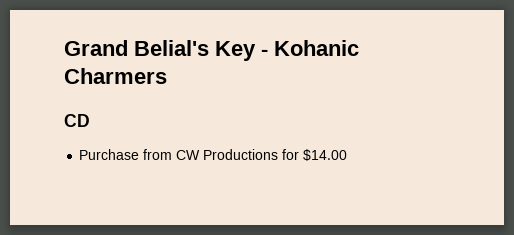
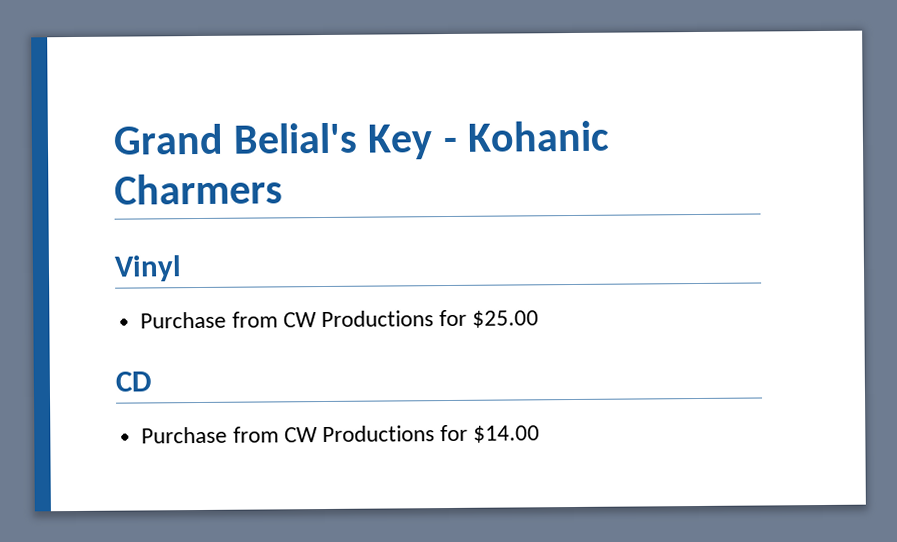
(167, 76) none -> [114,255,182,282] [140,309,540,329] // Vinyl // Purchase from CW Productions for $25.00

